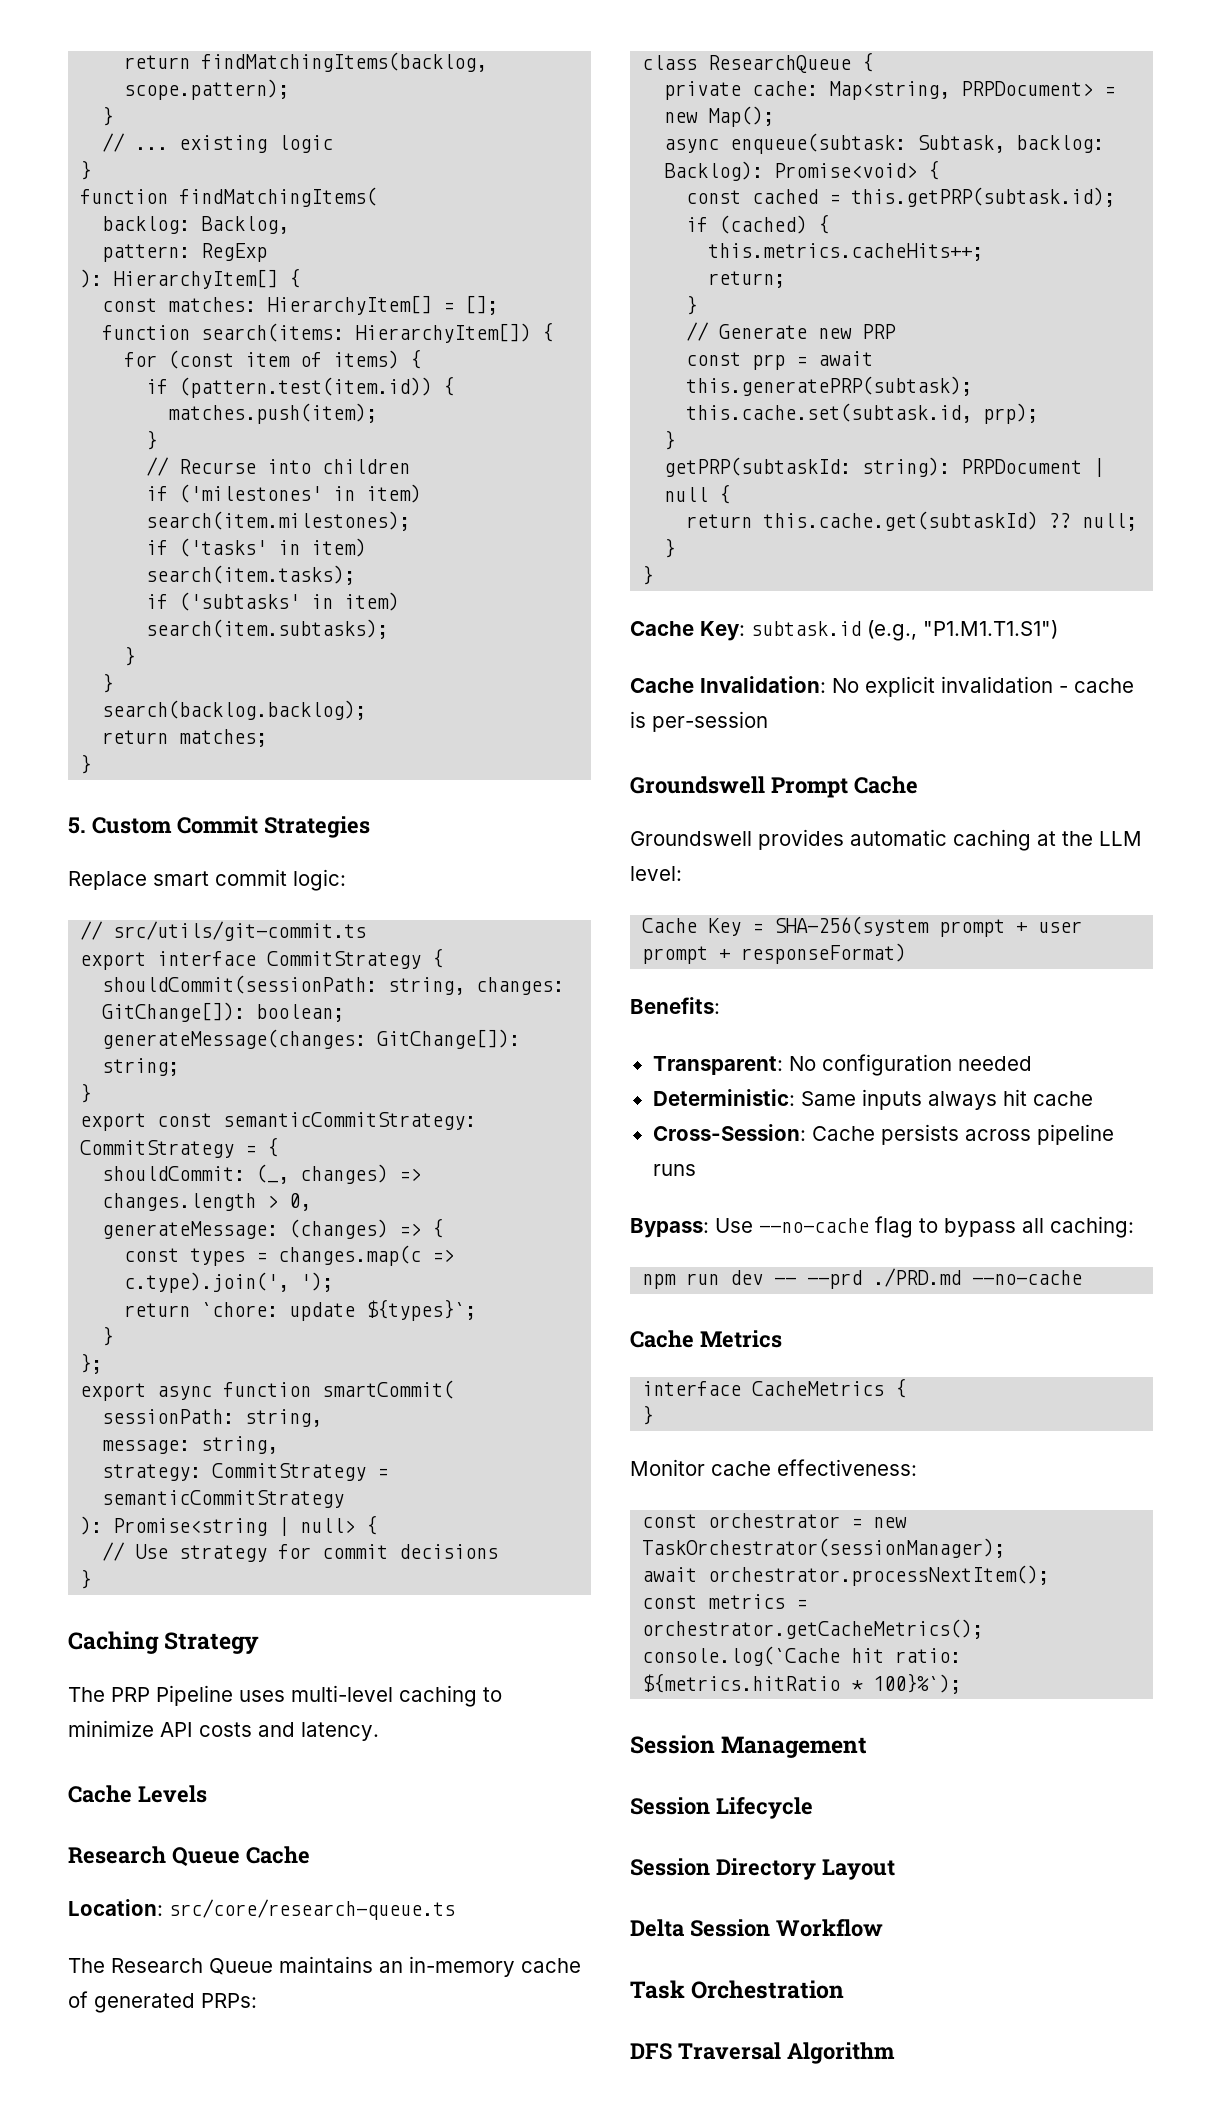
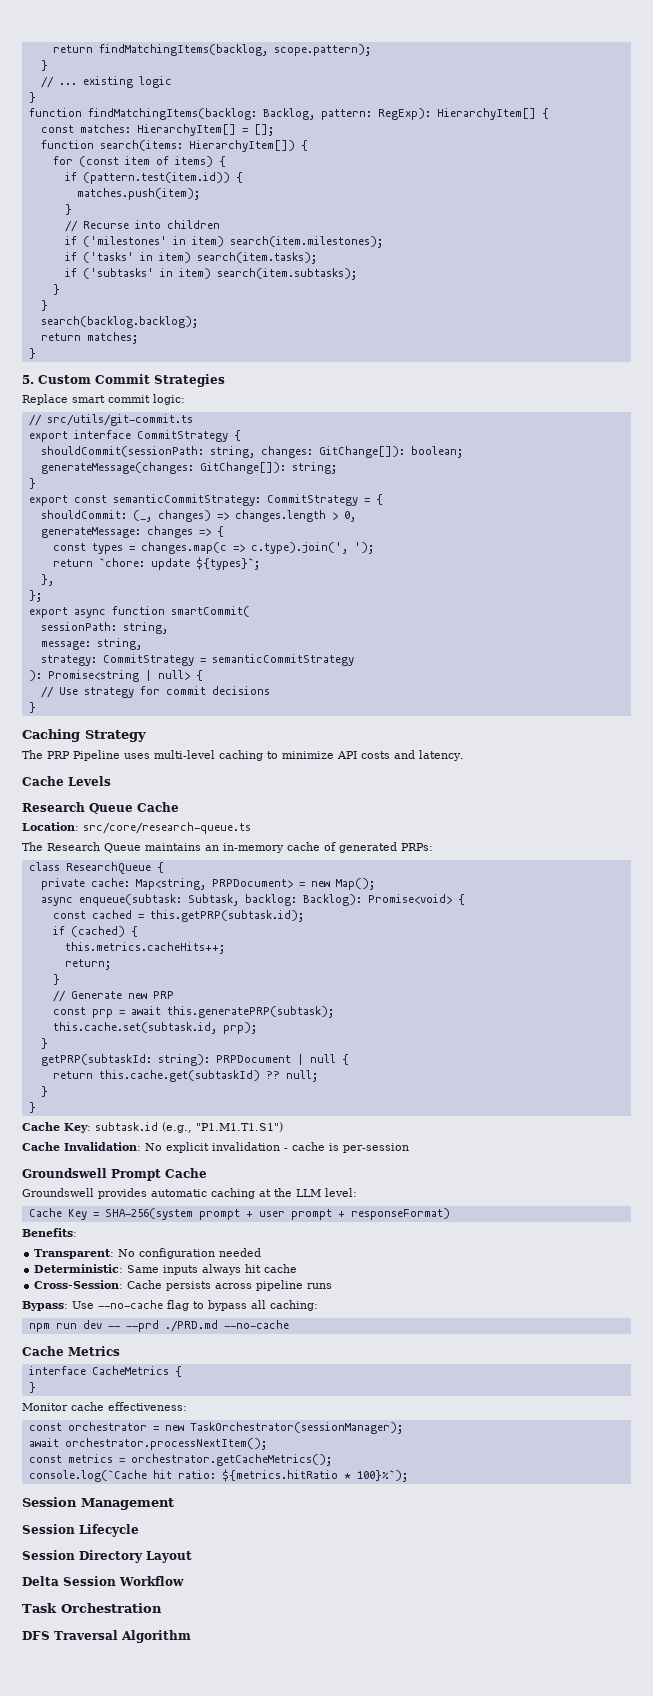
[179,187,378,207] [102,216,191,234] findMatchingItems( // backlog: -> [87,108,257,120] findMatchingItems(backlog:
[102,243,268,262] [80,269,103,288] // pattern: RegExp // ): -> [320,108,431,120] pattern: RegExp):
[289,1219,389,1239] (changes) -> [146,526,193,538] changes
[102,1326,114,1346] } -> [40,574,54,586] },

